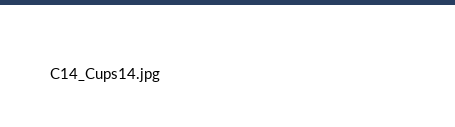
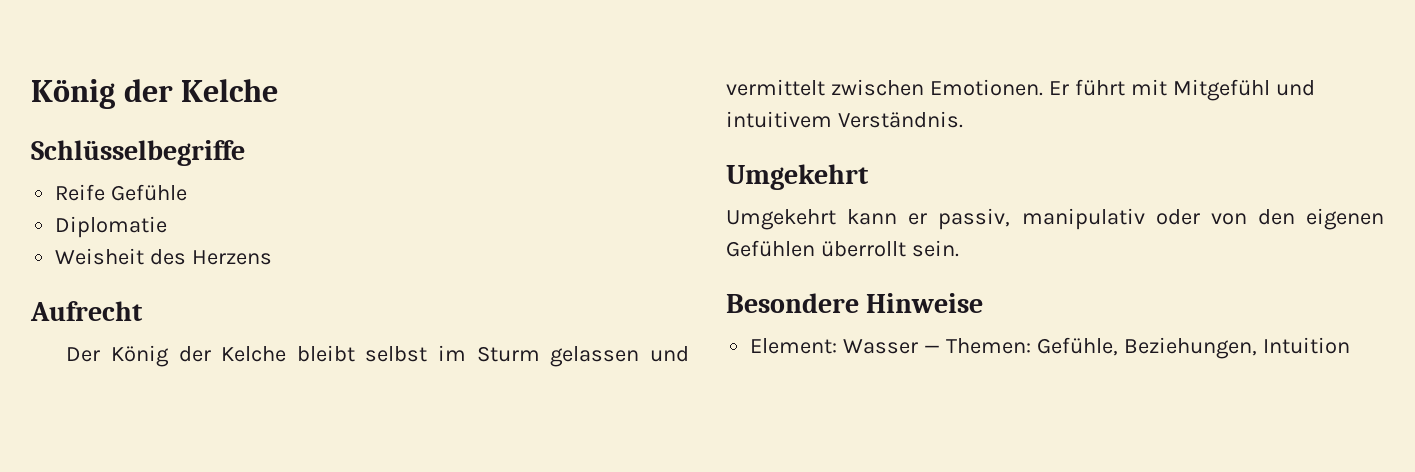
[50,68,160,82] C14_Cups14.jpg -> [31,79,279,109] [31,140,245,166] [55,184,188,201] [55,216,168,238] [55,248,273,265] [30,301,143,321] [66,345,689,367] [726,79,1315,101] [726,111,963,128] [726,164,869,190] [726,208,1384,230] [726,240,959,257] [726,293,984,313] [750,337,1350,359] König der Kelche // Schlüsselbegriffe // Reife Gefühle // Diplomatie // Weisheit des Herzens // Aufrecht // Der König der Kelche bleibt selbst im Sturm gelassen und vermittelt zwischen Emotionen. Er führt mit Mitgefühl und intuitivem Verständnis. // Umgekehrt // Umgekehrt kann er passiv, manipulativ oder von den eigenen Gefühlen überrollt sein. // Besondere Hinweise // Element: Wasser — Themen: Gefühle, Beziehungen, Intuition

